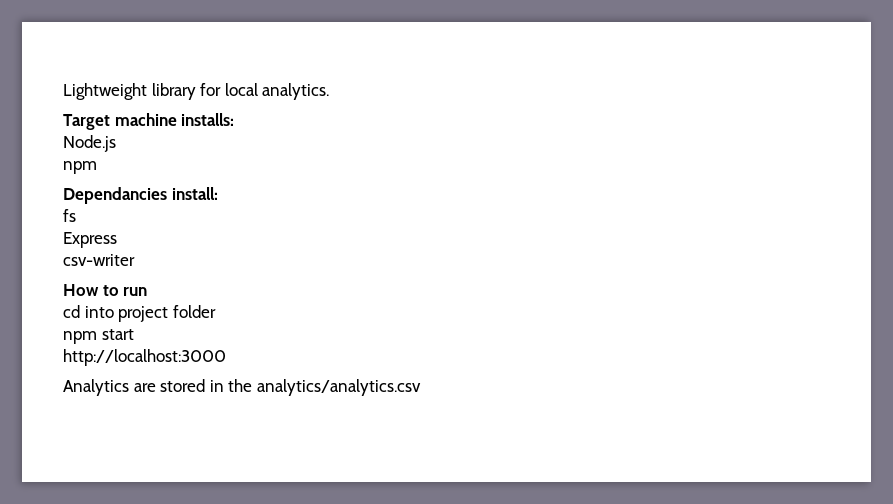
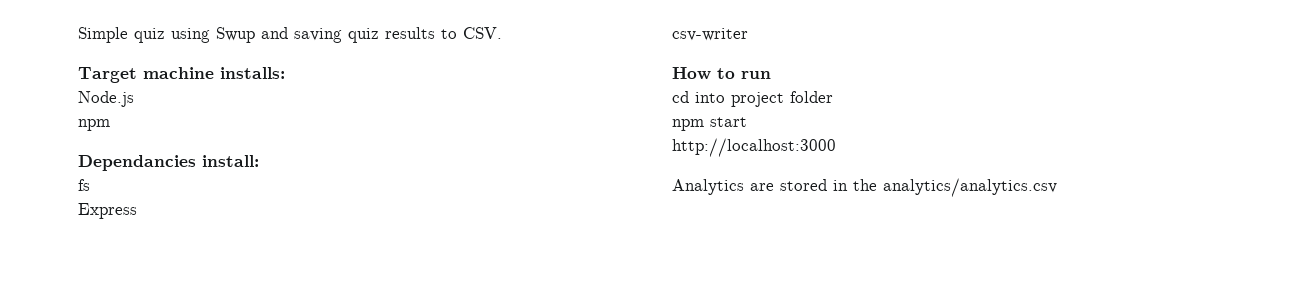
[63,83,330,100] Lightweight library for local analytics. -> [78,27,502,43] Simple quiz using Swup and saving quiz results to CSV.

